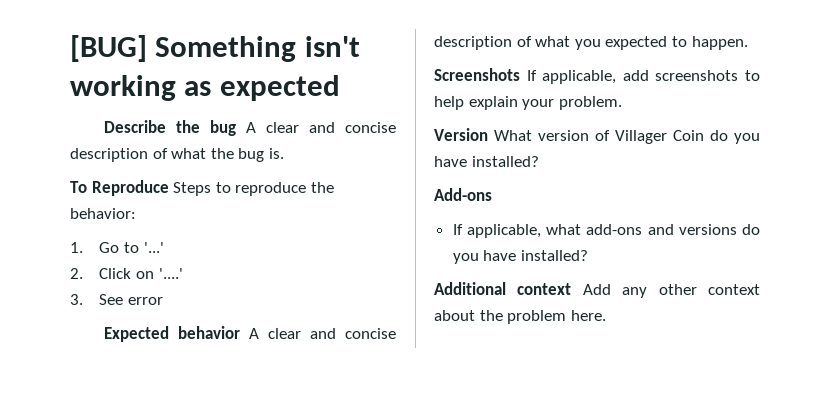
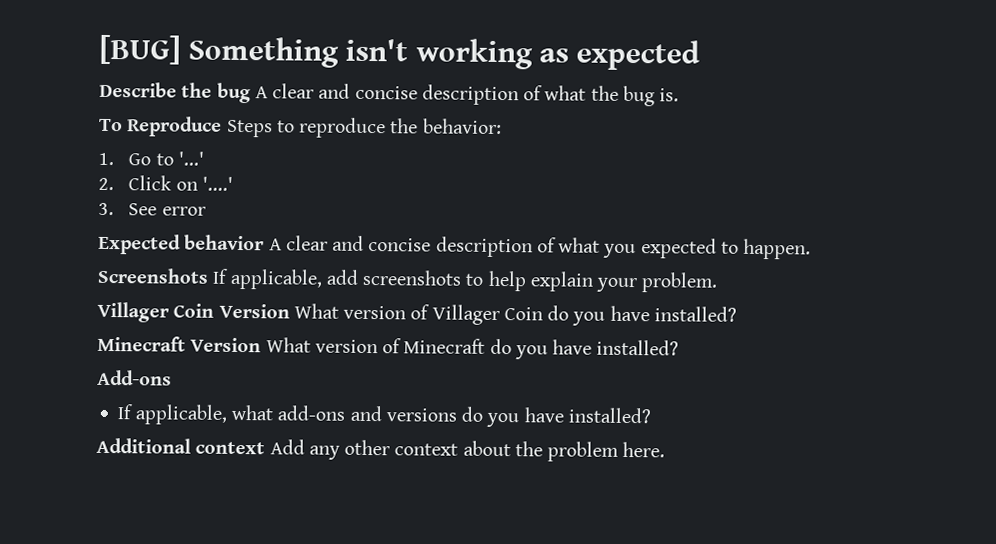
(622, 103) none -> [97,301,215,323] Villager Coin
(539, 161) none -> [97,335,680,360] // Minecraft Version What version of Minecraft do you have installed?

